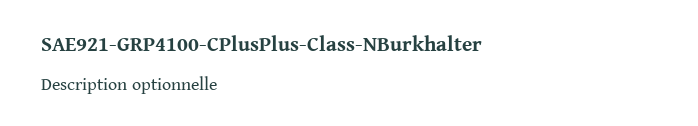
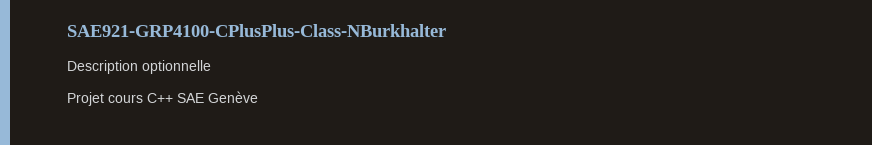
(217, 85) none -> [67,91,258,106] // Projet cours C++ SAE Genève

